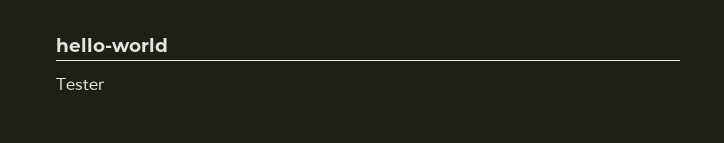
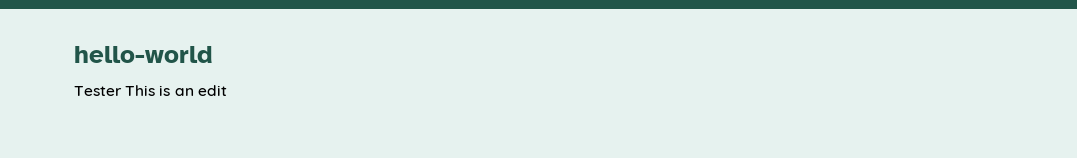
(105, 84) none -> [125,85,227,96] This is an edit

